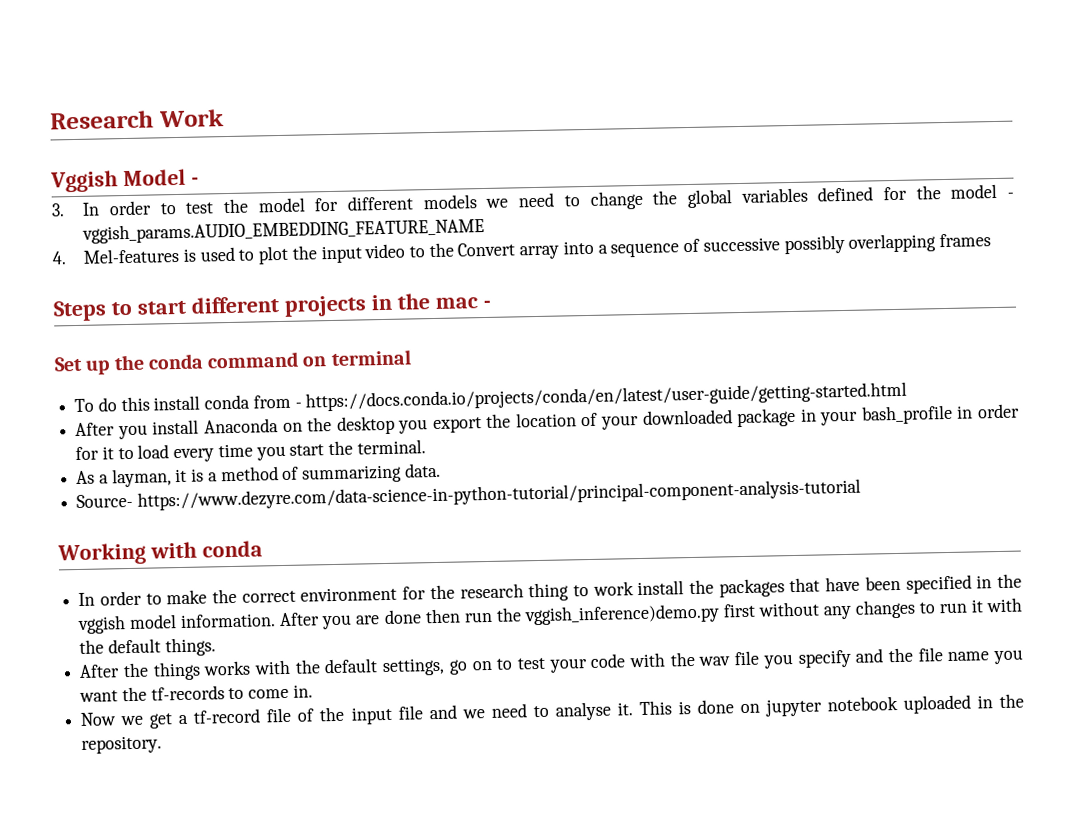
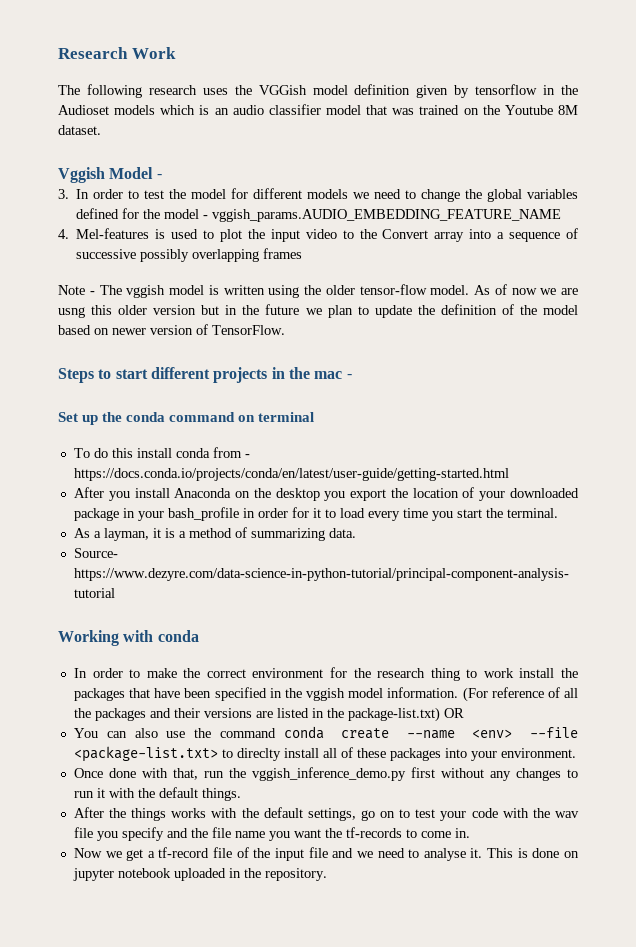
(224, 118) none -> [58,84,578,98] [58,104,579,115] [58,125,101,135] // The following research uses the VGGish model definition given by tensorflow in the Audioset models which is an audio classifier model that was trained on the Youtube 8M dataset.
(992, 240) none -> [58,284,578,298] [58,304,578,318] [58,324,285,335] // Note - The vggish model is written using the older tensor-flow model. As of now we are usng this older version but in the future we plan to update the definition of the model based on newer version of TensorFlow.
[279,608,461,630] After you are done then -> [462,687,578,702] [73,707,464,722] [73,726,578,739] [73,746,576,762] [73,768,198,780] (For reference of all the packages and their versions are listed in the package-list.txt) OR // You can also use the command conda create --name <env> --file <package-list.txt> to direclty install all of these packages into your environment. // Once done with that,
[523,603,720,626] vggish_inference)demo.py -> [251,767,406,781] vggish_inference_demo.py

